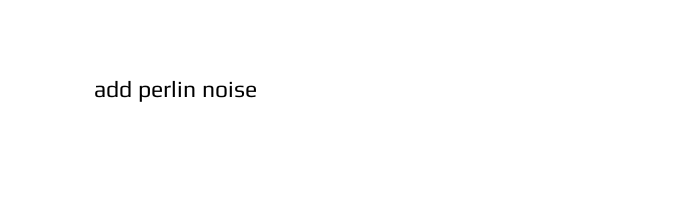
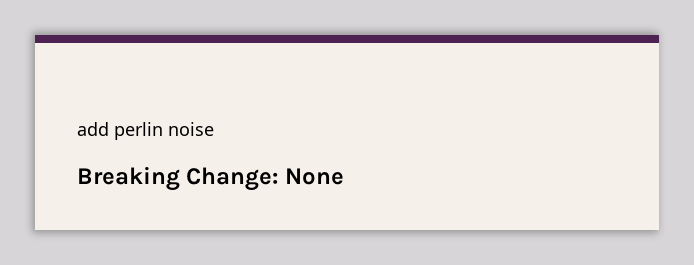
(258, 89) none -> [77,166,344,191] // Breaking Change: None

